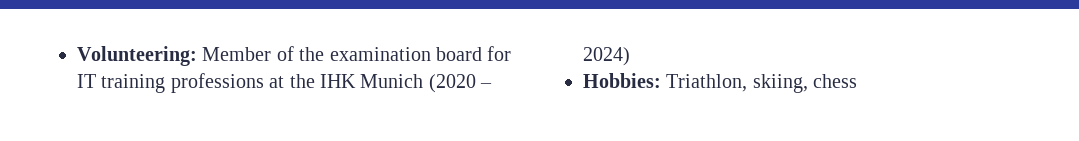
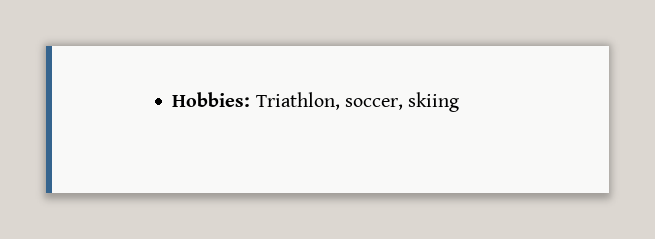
[77,46,512,66] [77,73,493,93] [583,47,630,66] [583,73,858,93] Volunteering: Member of the examination board for IT training professions at the IHK Munich (2020 – 2024) // Hobbies: Triathlon, skiing, chess -> [172,92,460,112] Hobbies: Triathlon, soccer, skiing

